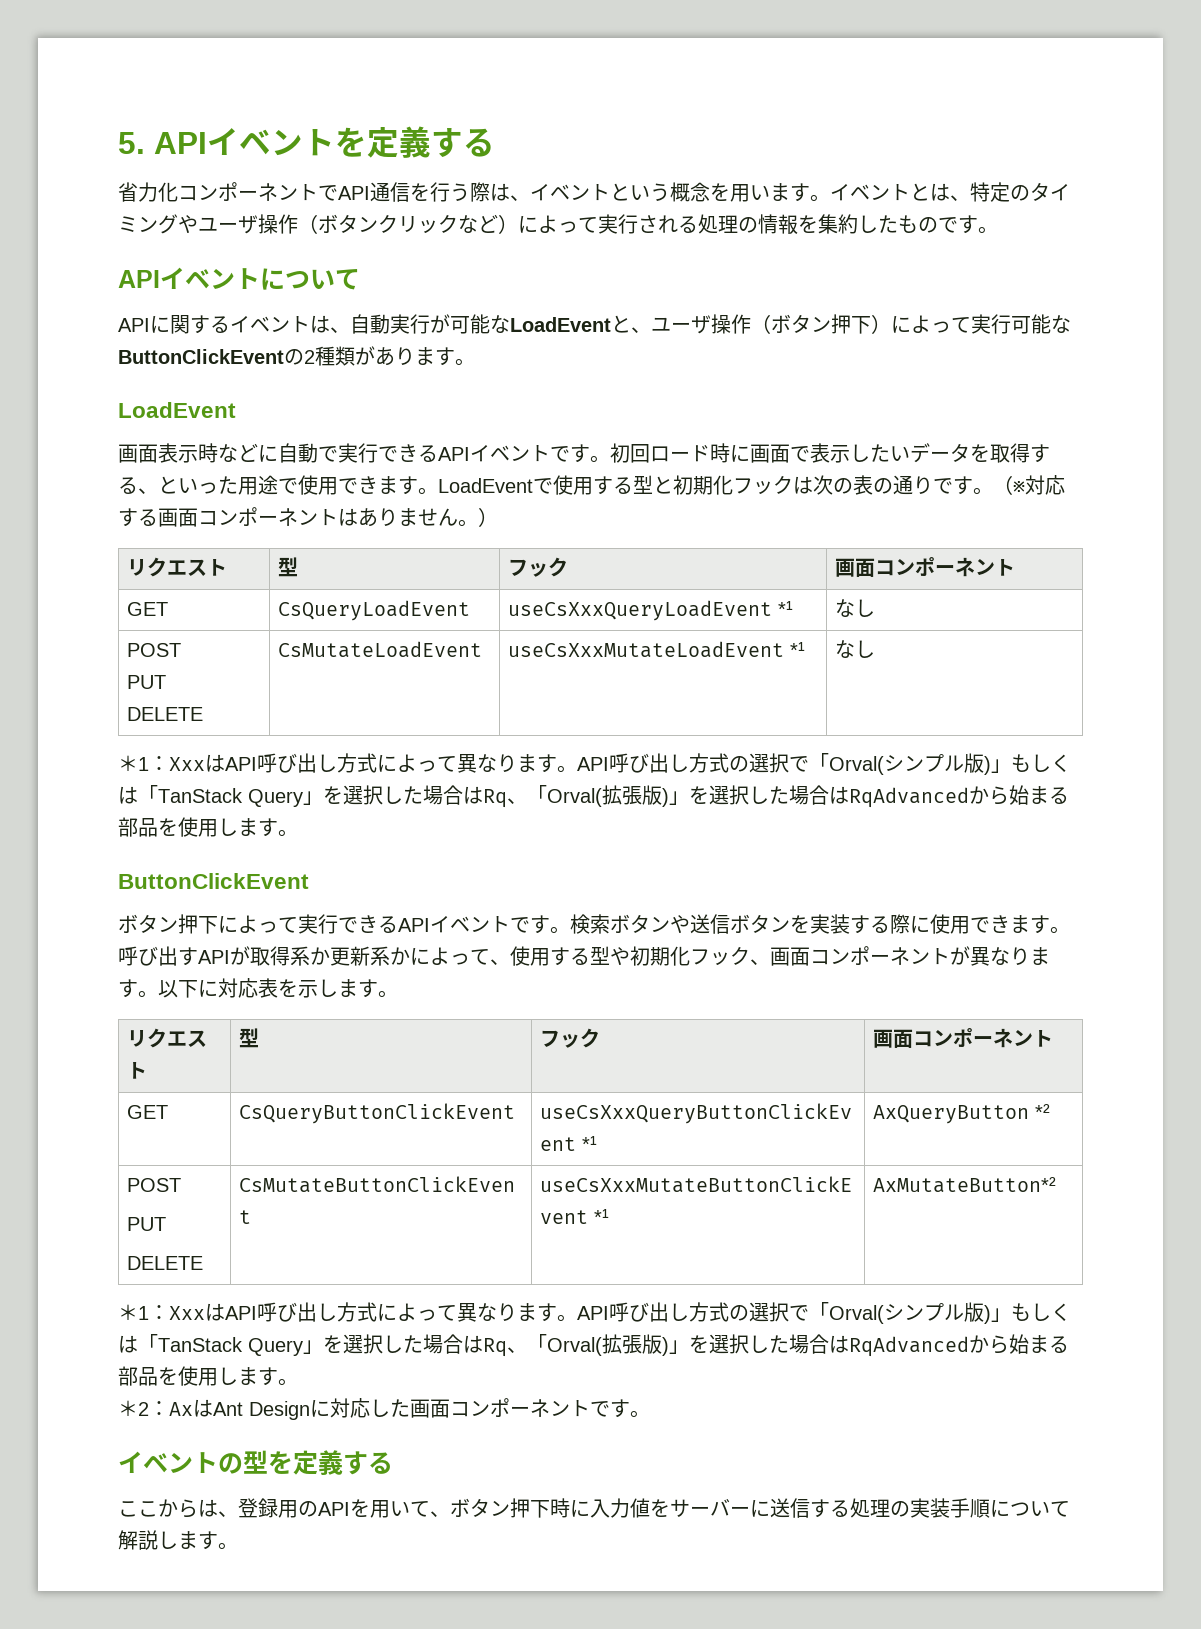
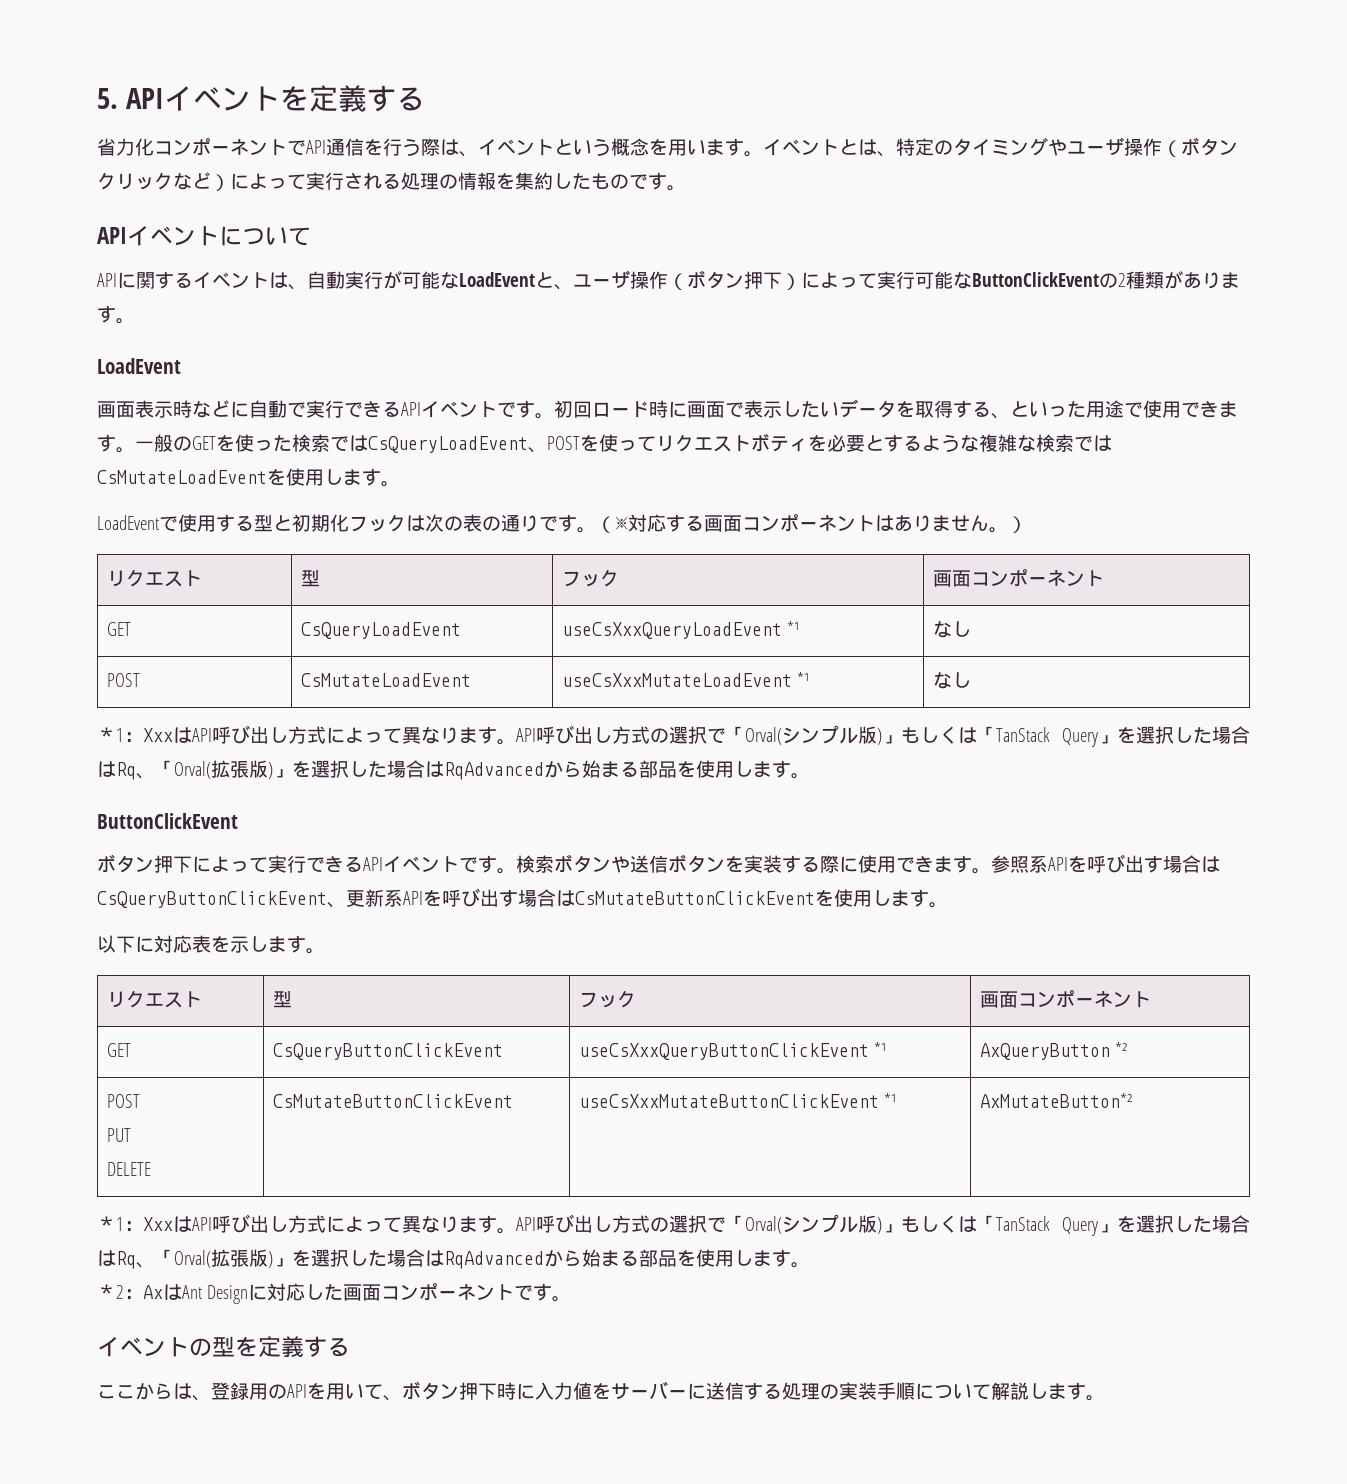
(438, 491) none -> [135,433,1112,453] [97,468,400,487] 一般のGETを使った検索ではCsQueryLoadEvent、POSTを使ってリクエストボティを必要とするような複雑な検索ではCsMutateLoadEventを使用します。 //
[126,675,166,689] [126,707,203,721] // PUT // DELETE -> (140, 680) none
[118,946,1050,966] [118,979,158,998] 呼び出すAPIが取得系か更新系かによって、使用する型や初期化フック、画面コンポーネントが異なります。 -> [991,854,1220,873] [97,888,948,908] 参照系APIを呼び出す場合はCsQueryButtonClickEvent、更新系APIを呼び出す場合はCsMutateButtonClickEventを使用します。 //

